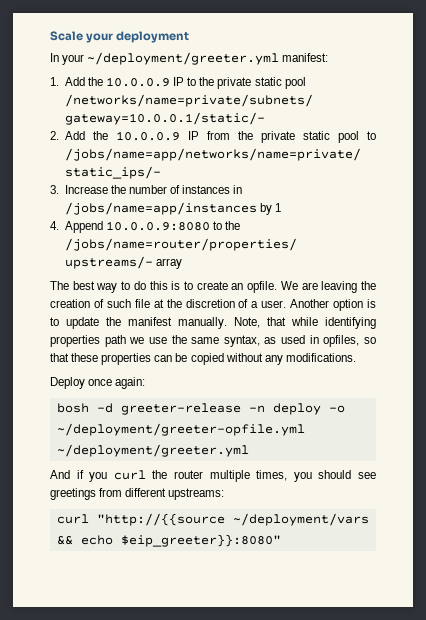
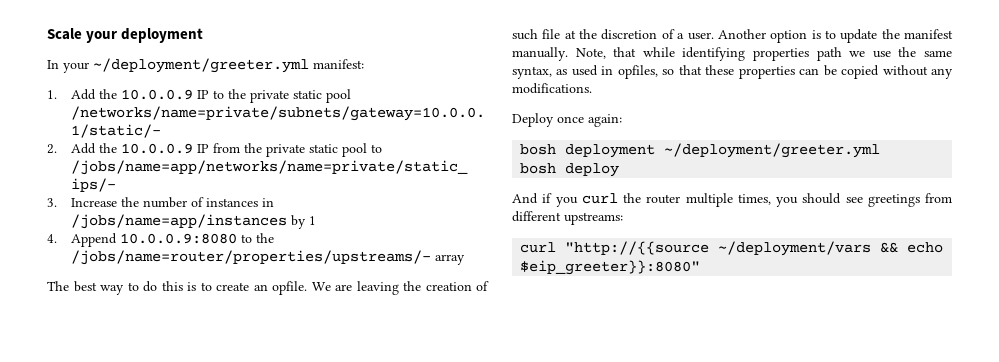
[96,403,345,415] [56,423,305,436] [56,444,249,457] -d greeter-release -n deploy -o ~/deployment/greeter-opfile.yml ~/deployment/greeter.yml -> [565,143,881,158] [520,163,620,177] deployment ~/deployment/greeter.yml // bosh deploy

